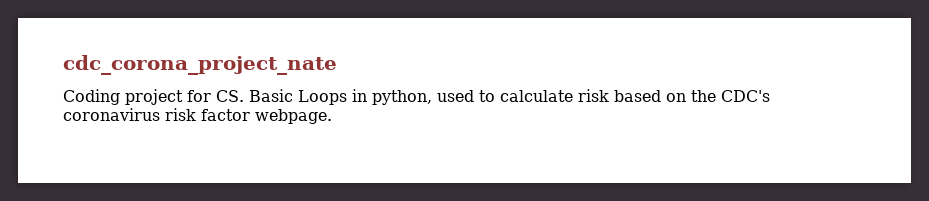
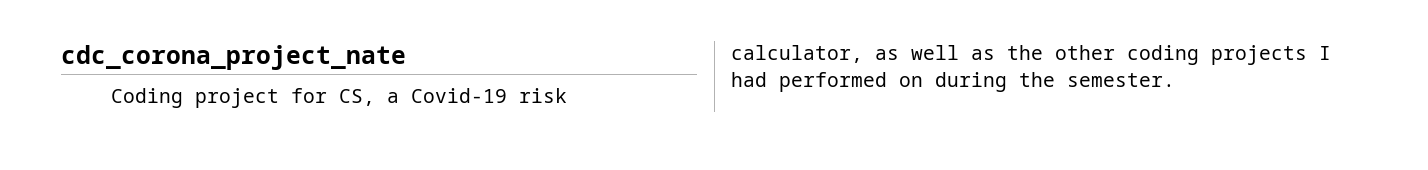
[216,89,770,105] [63,108,332,124] CS. Basic Loops in python, used to calculate risk based on the CDC's coronavirus risk factor webpage. -> [339,88,568,106] [731,45,1331,65] [731,72,1175,92] CS, a Covid-19 risk calculator, as well as the other coding projects I had performed on during the semester.

